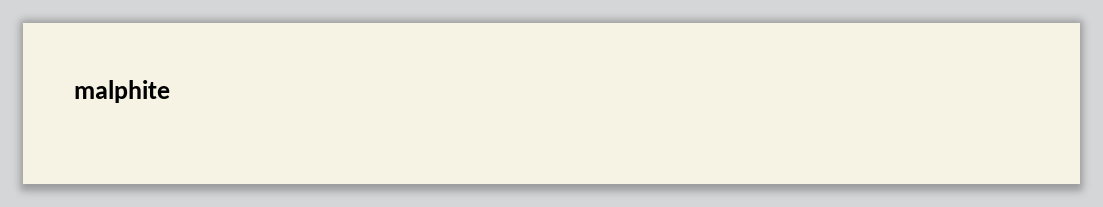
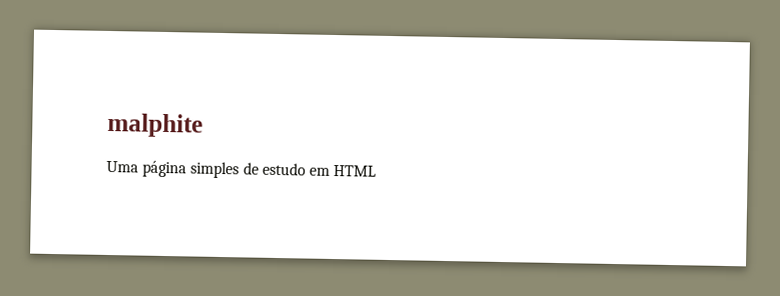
(170, 91) none -> [106,160,377,179] // Uma página simples de estudo em HTML

